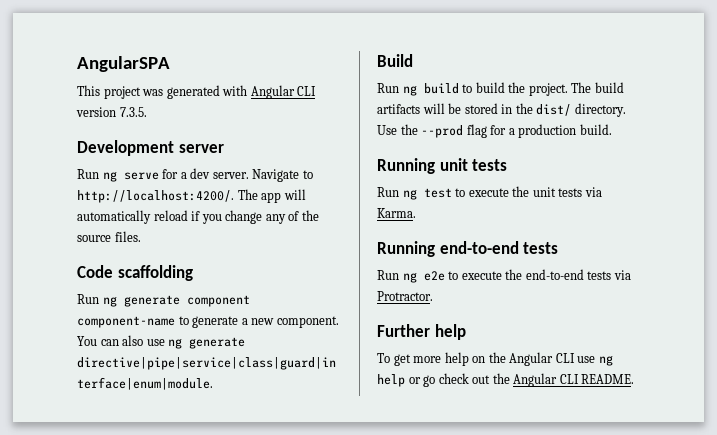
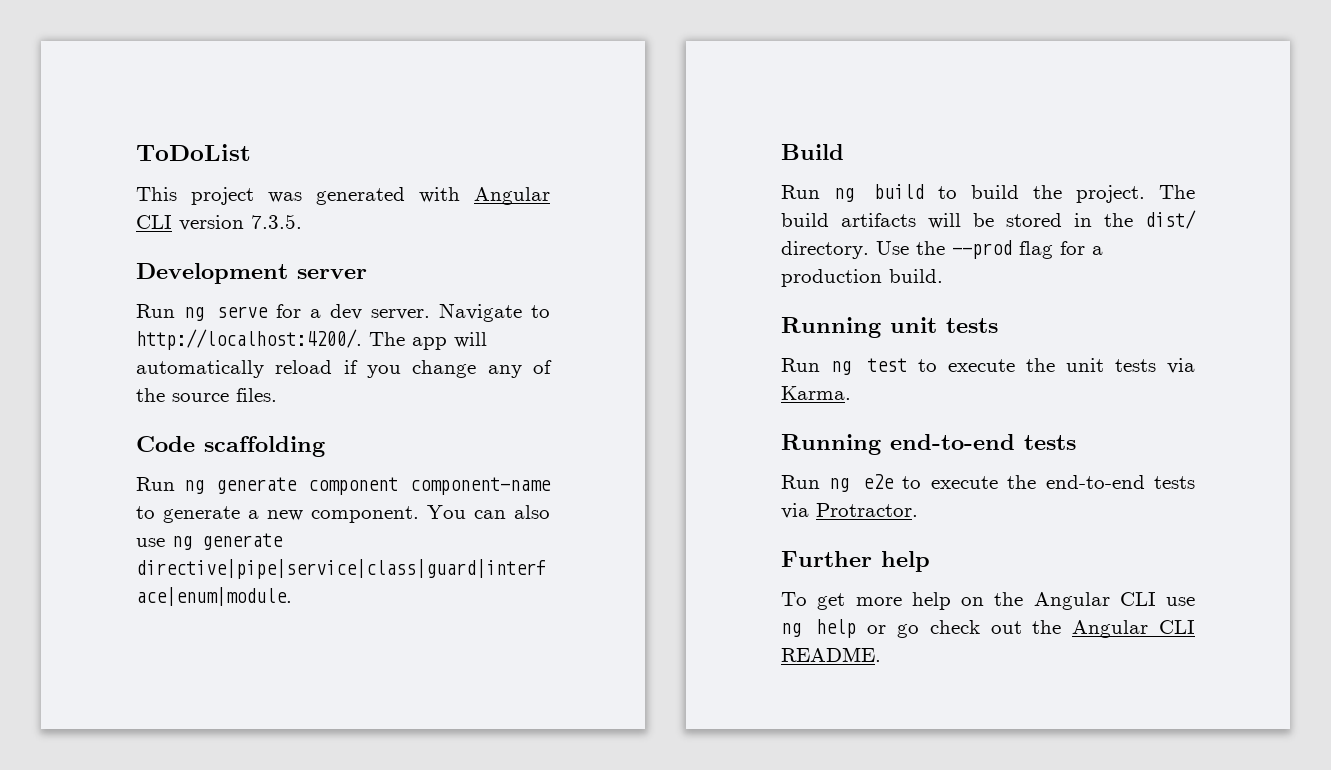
[77,56,170,72] AngularSPA -> [136,144,251,161] ToDoList

